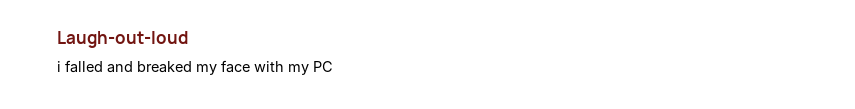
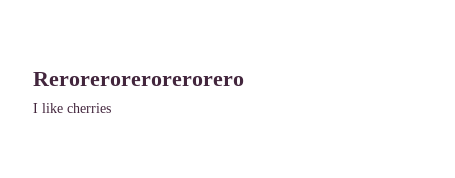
[57,31,188,48] [57,60,333,75] Laugh-out-loud // i falled and breaked my face with my PC -> [33,72,244,86] [33,103,111,113] Rerorerorerorerorero // I like cherries

